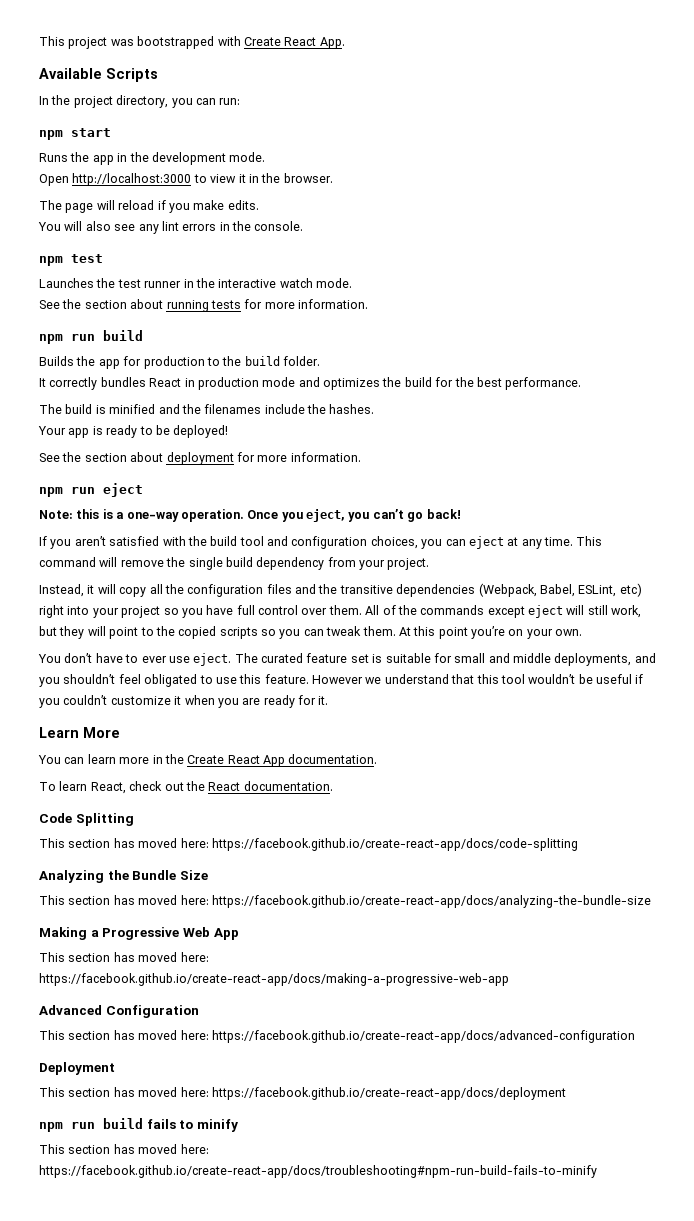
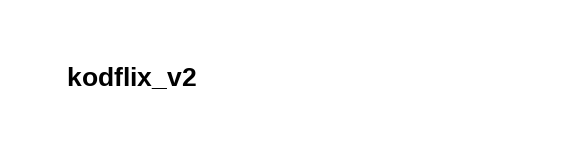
[39,36,345,49] [39,68,158,82] [39,95,241,108] [39,128,111,140] [39,152,266,165] [39,173,333,186] [39,200,259,213] [38,221,304,234] [39,254,103,266] [39,278,352,288] [39,299,368,312] [39,330,143,344] [39,356,320,369] [39,377,582,390] [39,404,375,414] [38,425,229,438] [39,452,361,465] [39,483,143,497] [39,509,461,522] [39,536,603,549] [39,557,430,570] [39,583,642,597] [39,605,642,618] [39,626,583,639] [38,653,656,666] [39,674,644,687] [39,695,329,708] [39,727,120,738] [38,754,378,767] [39,781,333,794] [39,813,134,826] [39,838,578,851] [39,870,208,883] [39,895,651,908] [39,927,239,940] [39,952,209,962] [39,973,509,986] [39,1005,199,1018] [39,1030,635,1043] [39,1062,115,1075] [39,1087,566,1100] [39,1118,238,1132] [39,1144,209,1154] [39,1165,597,1178] This project was bootstrapped with Create React App. // Available Scripts // In the project directory, you can run: // npm start // Runs the app in the development mode. // Open http://localhost:3000 to view it in the browser. // The page will reload if you make edits. // You will also see any lint errors in the console. // npm test // Launches the test runner in the interactive watch mode. // See the section about running tests for more information. // npm run build // Builds the app for production to the build folder. // It correctly bundles React in production mode and optimizes the build for the best performance. // The build is minified and the filenames include the hashes. // Your app is ready to be deployed! // See the section about deployment for more information. // npm run eject // Note: this is a one-way operation. Once you eject, you can’t go back! // If you aren’t satisfied with the build tool and configuration choices, you can eject at any time. This command will remove the single build dependency from your project. // Instead, it will copy all the configuration files and the transitive dependencies (Webpack, Babel, ESLint, etc) right into your project so you have full control over them. All of the commands except eject will still work, but they will point to the copied scripts so you can tweak them. At this point you’re on your own. // You don’t have to ever use eject. The curated feature set is suitable for small and middle deployments, and you shouldn’t feel obligated to use this feature. However we understand that this tool wouldn’t be useful if you couldn’t customize it when you are ready for it. // Learn More // You can learn more in the Create React App documentation. // To learn React, check out the React documentation. // Code Splitting // This section has moved here: https://facebook.github.io/create-react-app/docs/code-splitting // Analyzing the Bundle Size // This section has moved here: https://facebook.github.io/create-react-app/docs/analyzing-the-bundle-size // Making a Progressive Web App // This section has moved here: https://facebook.github.io/create-react-app/docs/making-a-progressive-web-app // Advanced Configuration // This section has moved here: https://facebook.github.io/create-react-app/docs/advanced-configuration // Deployment // This section has moved here: https://facebook.github.io/create-react-app/docs/deployment // npm run build fails to minify // This section has moved here: https://facebook.github.io/create-react-app/docs/troubleshooting#npm-run-build-fails-to-minify -> [67,67,197,89] kodflix_v2

